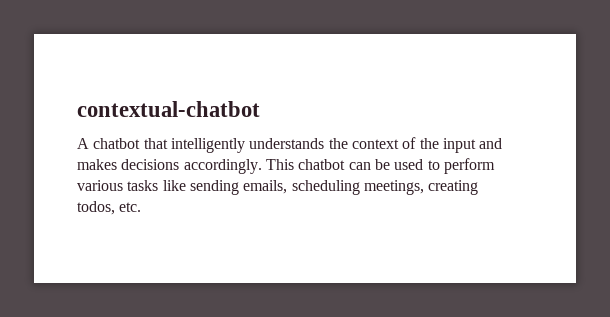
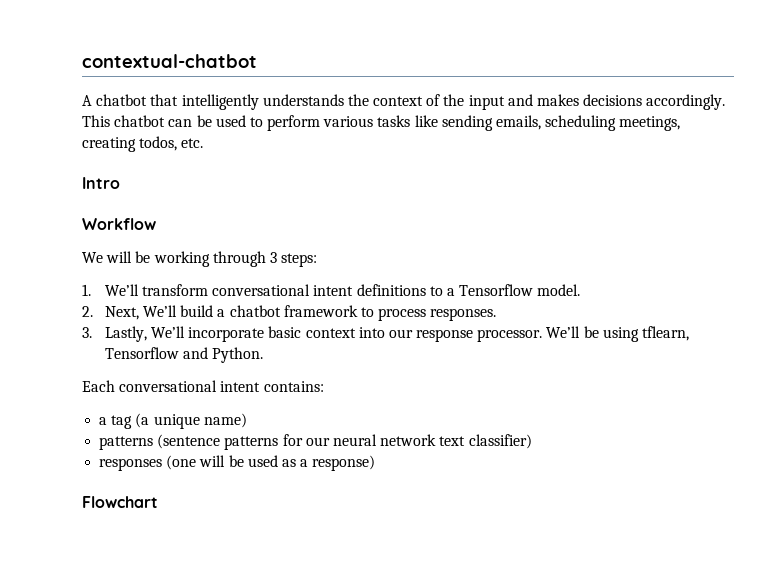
(142, 207) none -> [82,177,120,189] [82,218,156,230] [82,251,318,267] [82,284,581,296] [82,305,497,321] [82,326,690,342] [104,347,264,363] [82,380,324,392] [99,413,247,429] [99,434,532,450] [99,455,376,471] [82,496,158,508] // Intro // Workflow // We will be working through 3 steps: // 1. We’ll transform conversational intent definitions to a Tensorflow model. // 2. Next, We’ll build a chatbot framework to process responses. // 3. Lastly, We’ll incorporate basic context into our response processor. We’ll be using tflearn, Tensorflow and Python. // Each conversational intent contains: // a tag (a unique name) // patterns (sentence patterns for our neural network text classifier) // responses (one will be used as a response) // Flowchart

